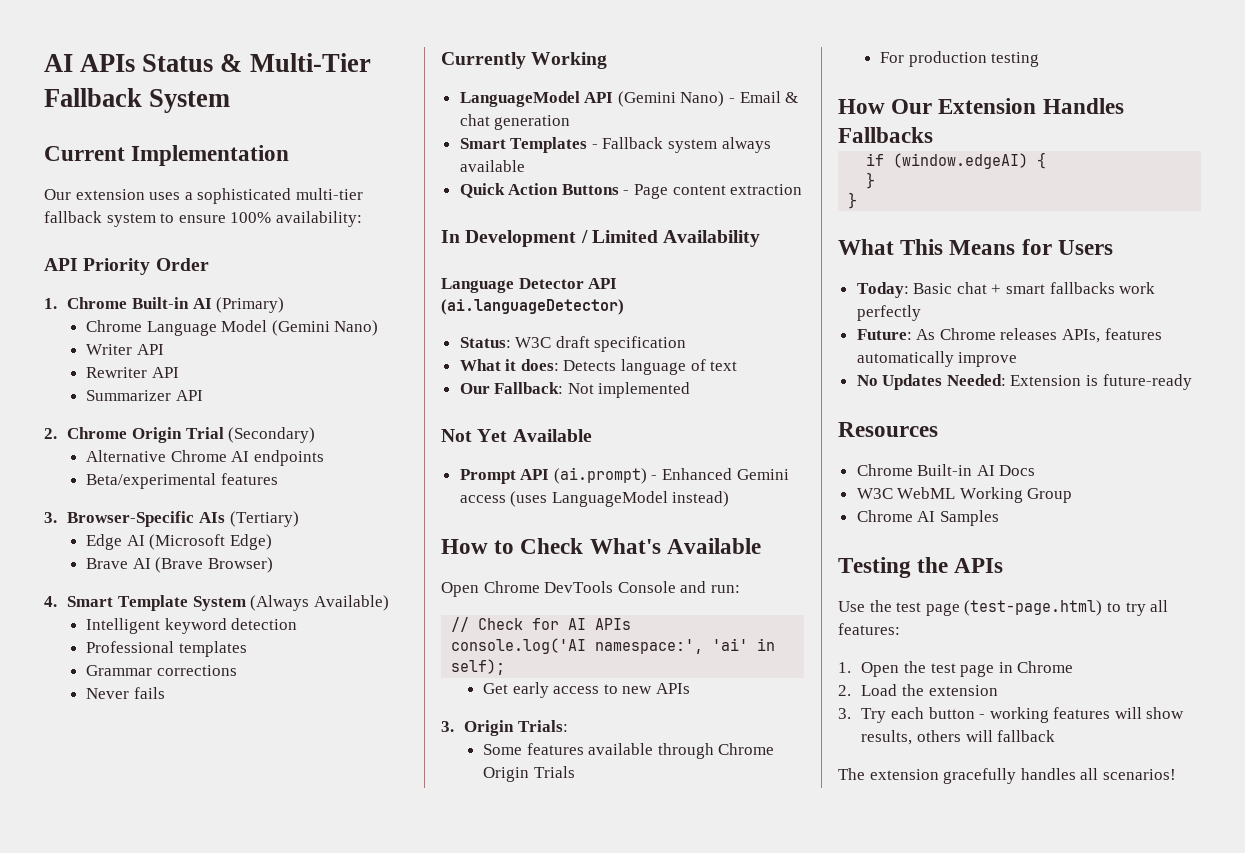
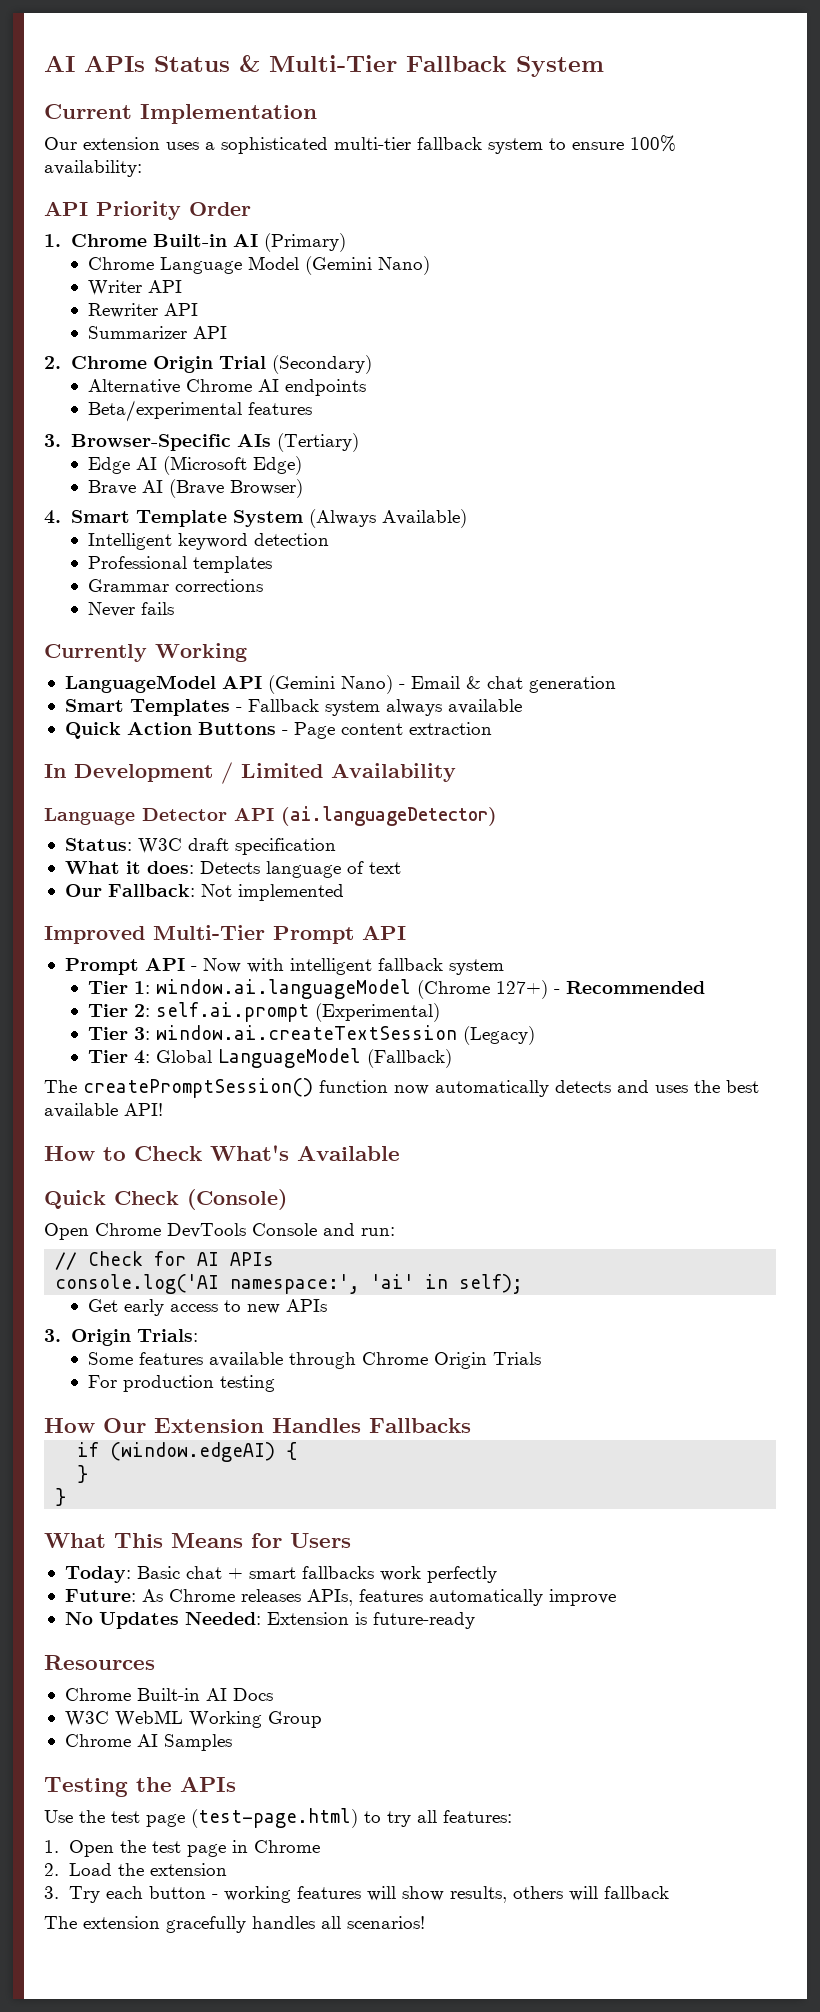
[441,429,592,442] [459,467,789,484] [459,491,730,507] Not Yet Available // Prompt API (ai.prompt) - Enhanced Gemini access (uses LanguageModel instead) -> [44,925,406,944] [64,958,504,975] [88,979,706,999] [88,1002,441,1022] [88,1025,536,1045] [88,1048,453,1068] [44,1078,759,1098] [44,1103,163,1118] Improved Multi-Tier Prompt API // Prompt API - Now with intelligent fallback system // Tier 1: window.ai.languageModel (Chrome 127+) - Recommended // Tier 2: self.ai.prompt (Experimental) // Tier 3: window.ai.createTextSession (Legacy) // Tier 4: Global LanguageModel (Fallback) // The createPromptSession() function now automatically detects and uses the best available API!
(761, 546) none -> [44,1189,287,1210] // Quick Check (Console)

